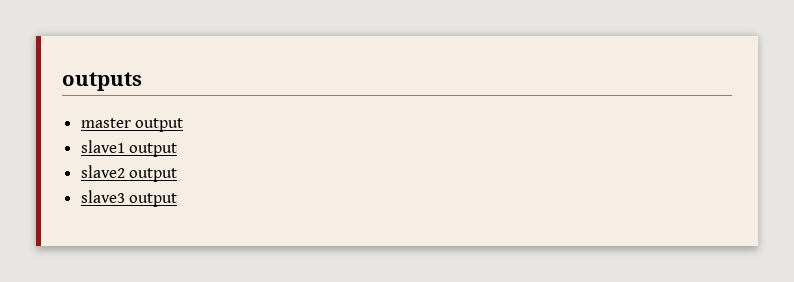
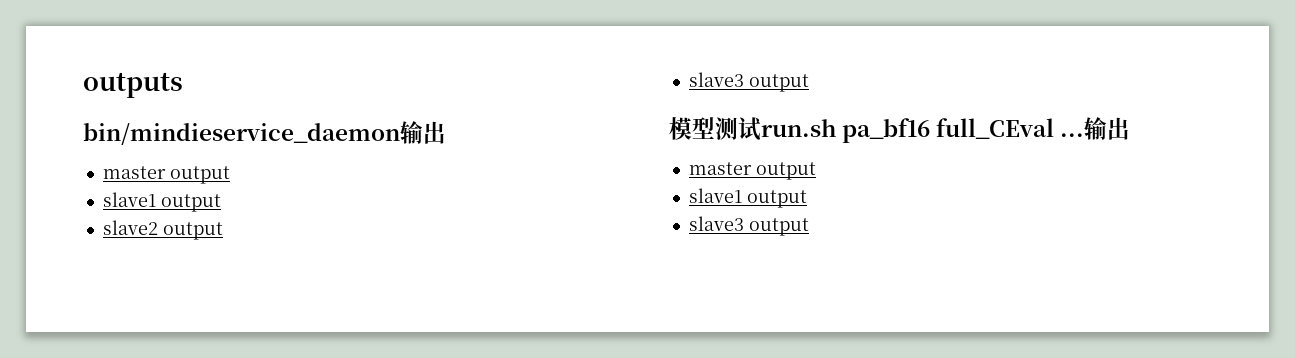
(142, 81) none -> [83,121,446,145] // bin/mindieservice_daemon输出
(178, 200) none -> [669,117,1131,143] [688,162,816,180] [688,188,807,208] [688,216,809,236] // 模型测试run.sh pa_bf16 full_CEval ...输出 // master output // slave1 output // slave3 output

